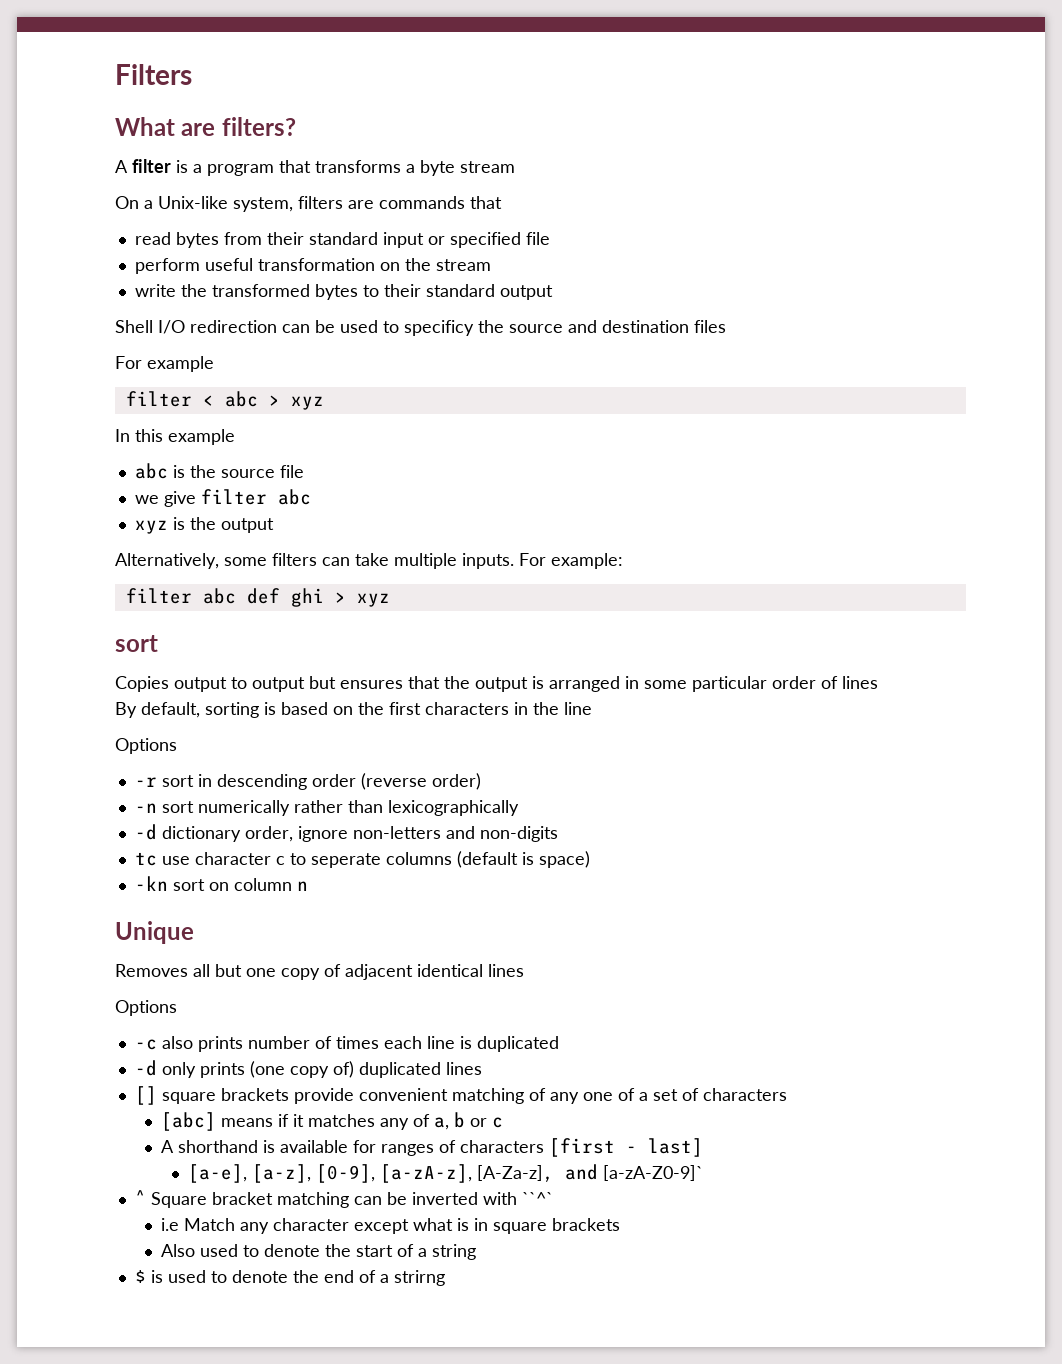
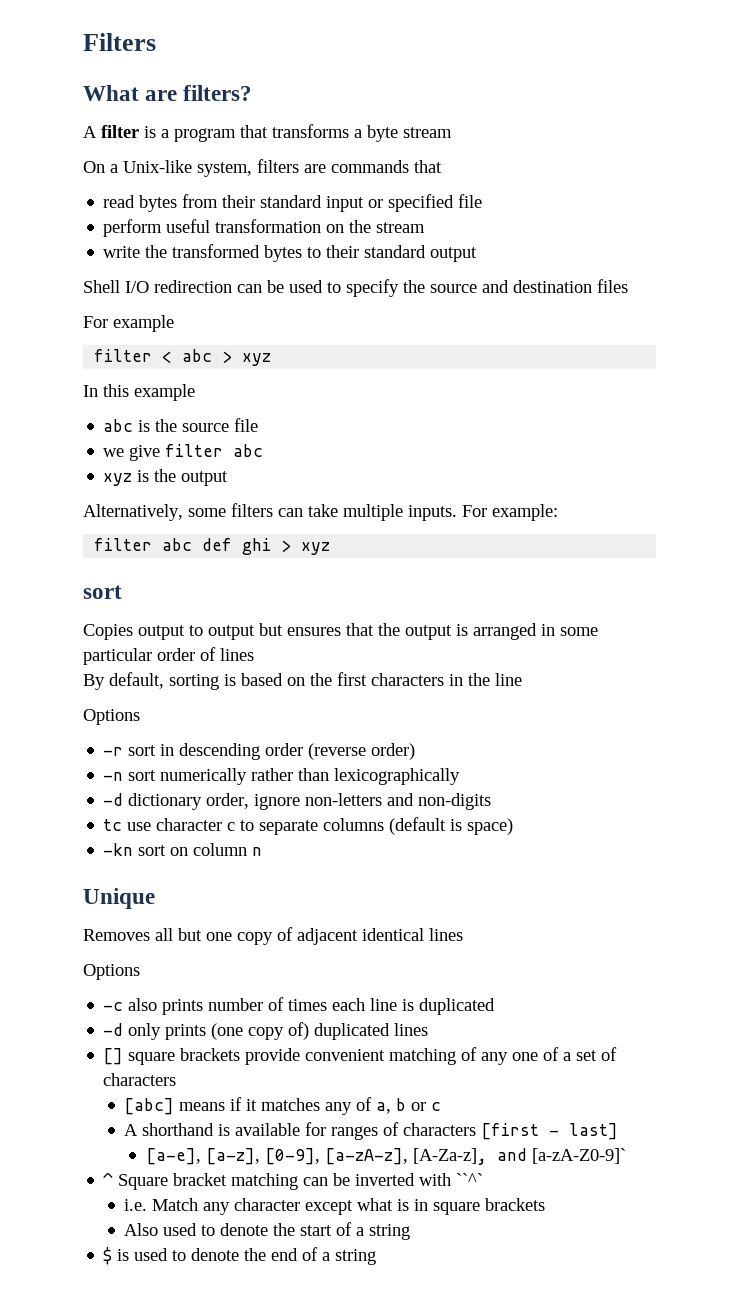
[404,320,474,336] specificy -> [346,279,399,297] specify
[310,853,381,868] seperate -> [259,820,319,835] separate
[161,1218,180,1231] i.e -> [124,1199,148,1211] i.e.
[393,1270,445,1286] strirng -> [335,1249,377,1265] string

